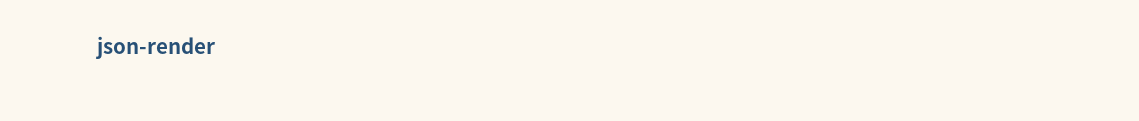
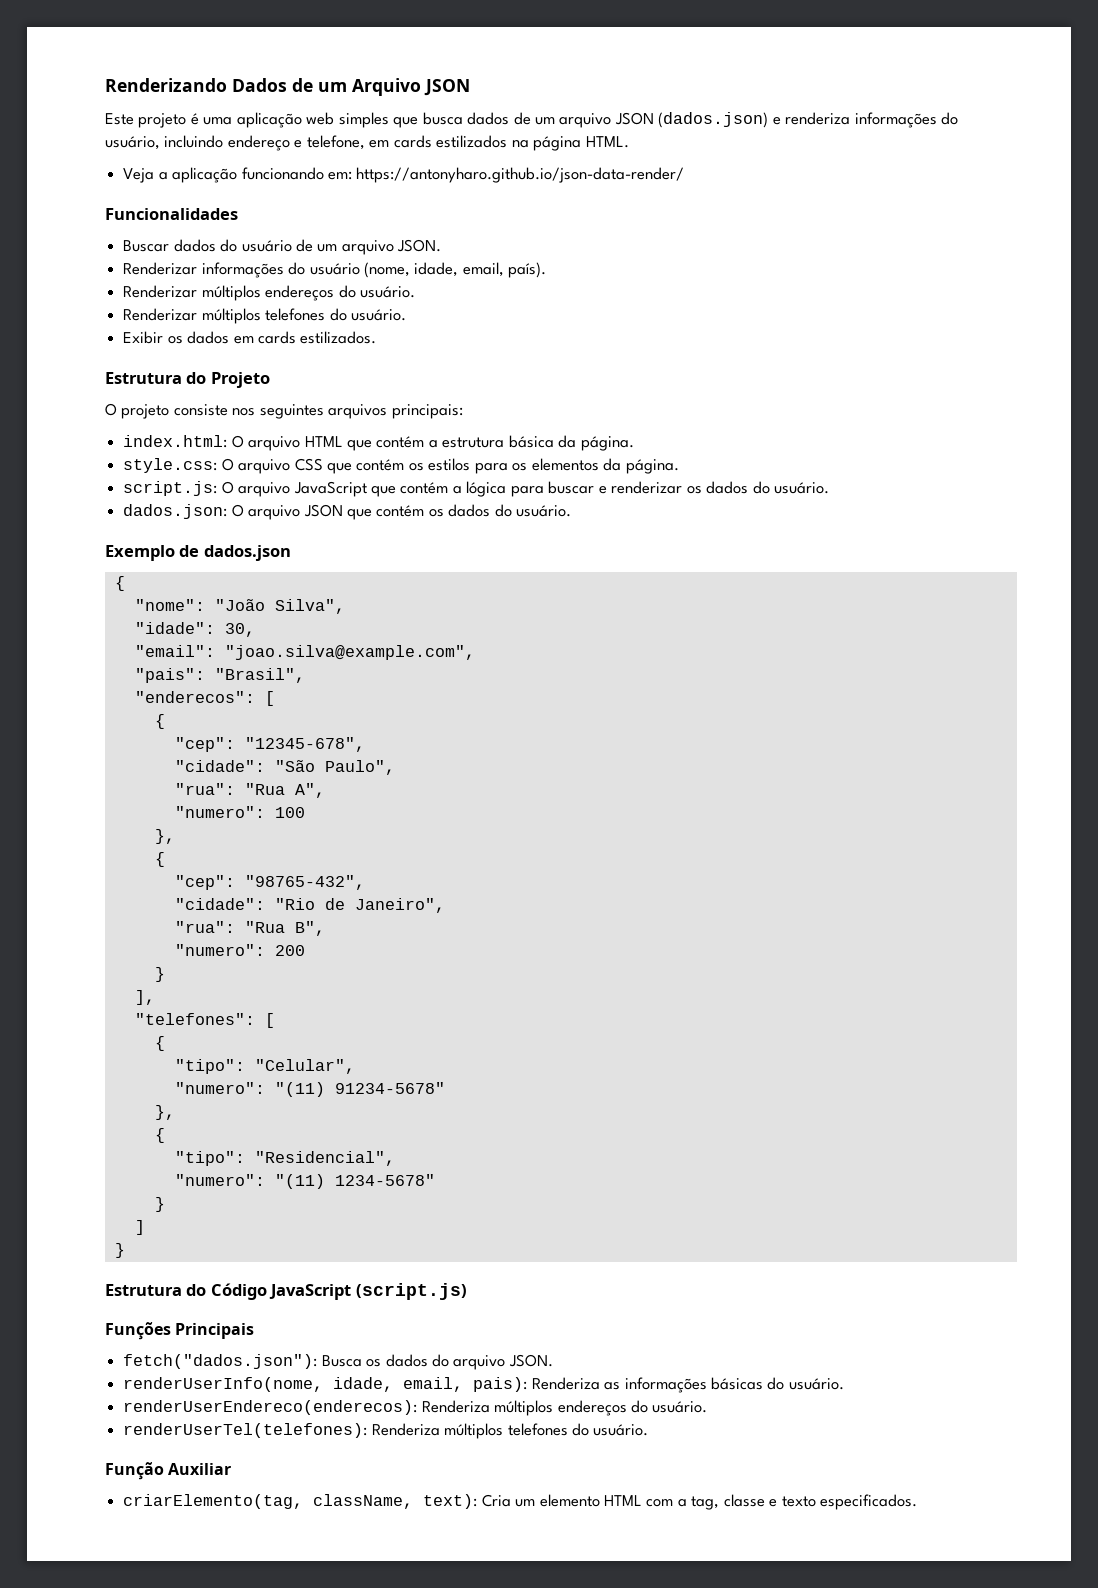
[95,36,215,59] json-render -> [105,78,470,96] [105,112,959,128] [105,135,629,151] [123,167,685,183] [105,208,238,220] [123,239,442,255] [123,262,547,278] [123,285,415,301] [123,308,406,324] [123,331,377,344] [105,372,270,388] [105,403,463,419] [123,435,634,451] [123,458,679,474] [123,481,829,497] [123,504,572,520] [105,545,291,561] [114,576,125,591] [134,599,345,614] [134,622,255,637] [134,645,475,660] [134,668,305,683] [134,691,275,706] [154,714,165,729] [174,737,365,752] [174,760,395,775] [174,783,325,798] [174,806,305,818] [154,829,175,844] [154,852,165,867] [174,875,365,890] [174,898,445,913] [174,921,325,936] [174,944,305,956] [154,967,165,982] [134,990,155,1005] [134,1013,275,1028] [154,1036,165,1051] [174,1059,355,1074] [174,1082,445,1097] [154,1105,175,1120] [154,1128,165,1143] [174,1151,395,1166] [174,1174,435,1189] [154,1197,165,1212] [134,1220,145,1235] [114,1243,125,1258] [105,1283,467,1300] [105,1322,255,1340] [123,1354,553,1370] [123,1377,844,1393] [123,1400,708,1416] [123,1423,649,1439] [105,1462,232,1480] [123,1494,918,1510] Renderizando Dados de um Arquivo JSON // Este projeto é uma aplicação web simples que busca dados de um arquivo JSON (dados.json) e renderiza informações do usuário, incluindo endereço e telefone, em cards estilizados na página HTML. // Veja a aplicação funcionando em: https://antonyharo.github.io/json-data-render/ // Funcionalidades // Buscar dados do usuário de um arquivo JSON. // Renderizar informações do usuário (nome, idade, email, país). // Renderizar múltiplos endereços do usuário. // Renderizar múltiplos telefones do usuário. // Exibir os dados em cards estilizados. // Estrutura do Projeto // O projeto consiste nos seguintes arquivos principais: // index.html: O arquivo HTML que contém a estrutura básica da página. // style.css: O arquivo CSS que contém os estilos para os elementos da página. // script.js: O arquivo JavaScript que contém a lógica para buscar e renderizar os dados do usuário. // dados.json: O arquivo JSON que contém os dados do usuário. // Exemplo de dados.json // { // "nome": "João Silva", // "idade": 30, // "email": "joao.silva@example.com", // "pais": "Brasil", // "enderecos": [ // { // "cep": "12345-678", // "cidade": "São Paulo", // "rua": "Rua A", // "numero": 100 // }, // { // "cep": "98765-432", // "cidade": "Rio de Janeiro", // "rua": "Rua B", // "numero": 200 // } // ], // "telefones": [ // { // "tipo": "Celular", // "numero": "(11) 91234-5678" // }, // { // "tipo": "Residencial", // "numero": "(11) 1234-5678" // } // ] // } // Estrutura do Código JavaScript (script.js) // Funções Principais // fetch("dados.json"): Busca os dados do arquivo JSON. // renderUserInfo(nome, idade, email, pais): Renderiza as informações básicas do usuário. // renderUserEndereco(enderecos): Renderiza múltiplos endereços do usuário. // renderUserTel(telefones): Renderiza múltiplos telefones do usuário. // Função Auxiliar // criarElemento(tag, className, text): Cria um elemento HTML com a tag, classe e texto especificados.

